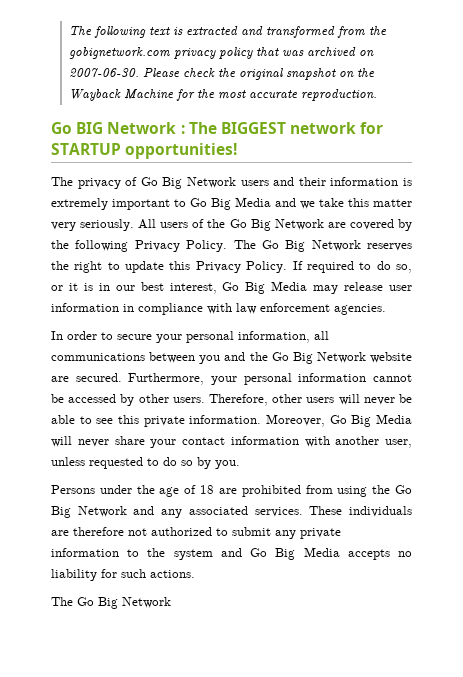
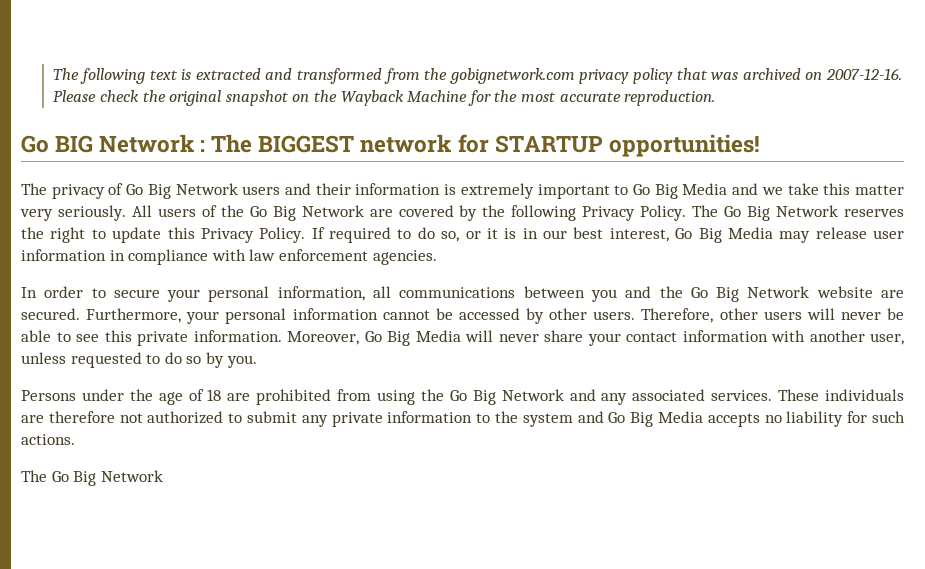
[69,68,140,77] 2007-06-30. -> [825,68,902,80] 2007-12-16.

